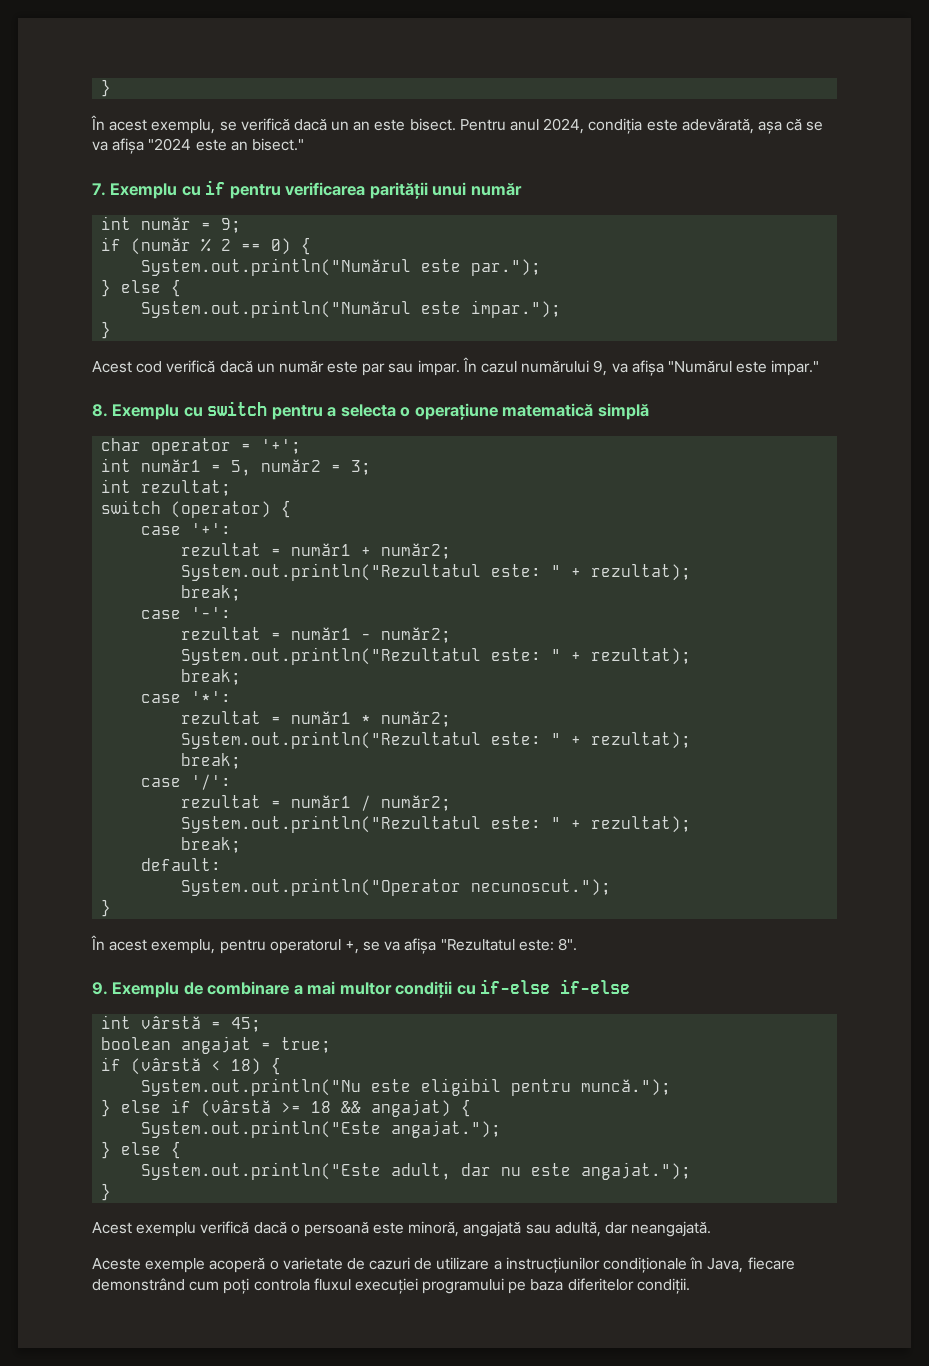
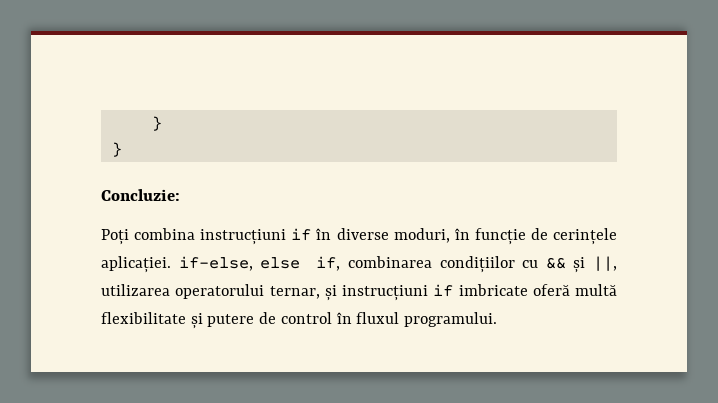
[101,79,112,97] [91,115,824,134] [92,138,304,154] [92,180,522,199] [101,216,242,233] [101,237,312,255] [141,258,542,276] [101,279,182,297] [141,300,562,318] [101,321,112,339] [92,357,820,376] [92,401,649,420] [101,438,302,455] [101,458,372,476] [101,479,232,496] [101,500,292,518] [141,523,232,535] [181,543,452,559] [181,563,692,581] [181,585,242,601] [141,607,232,619] [181,627,452,643] [181,647,692,665] [181,669,242,685] [141,691,232,703] [181,711,452,727] [181,731,692,749] [181,753,242,769] [141,774,232,790] [181,795,452,811] [181,815,692,833] [181,837,242,853] [141,858,222,871] [181,878,612,896] [101,899,112,917] [91,935,578,954] [92,979,631,998] [101,1015,262,1032] [101,1036,332,1054] [101,1057,282,1075] [141,1078,672,1096] [101,1099,472,1117] [141,1120,502,1138] [101,1141,182,1159] [141,1162,692,1180] [101,1183,112,1201] [92,1221,712,1237] [92,1257,795,1273] [92,1278,690,1294] } // În acest exemplu, se verifică dacă un an este bisect. Pentru anul 2024, condiția este adevărată, așa că se va afișa "2024 este an bisect." // 7. Exemplu cu if pentru verificarea parității unui număr // int număr = 9; // if (număr % 2 == 0) { // System.out.println("Numărul este par."); // } else { // System.out.println("Numărul este impar."); // } // Acest cod verifică dacă un număr este par sau impar. În cazul numărului 9, va afișa "Numărul este impar." // 8. Exemplu cu switch pentru a selecta o operațiune matematică simplă // char operator = '+'; // int număr1 = 5, număr2 = 3; // int rezultat; // switch (operator) { // case '+': // rezultat = număr1 + număr2; // System.out.println("Rezultatul este: " + rezultat); // break; // case '-': // rezultat = număr1 - număr2; // System.out.println("Rezultatul este: " + rezultat); // break; // case '*': // rezultat = număr1 * număr2; // System.out.println("Rezultatul este: " + rezultat); // break; // case '/': // rezultat = număr1 / număr2; // System.out.println("Rezultatul este: " + rezultat); // break; // default: // System.out.println("Operator necunoscut."); // } // În acest exemplu, pentru operatorul +, se va afișa "Rezultatul este: 8". // 9. Exemplu de combinare a mai multor condiții cu if-else if-else // int vârstă = 45; // boolean angajat = true; // if (vârstă < 18) { // System.out.println("Nu este eligibil pentru muncă."); // } else if (vârstă >= 18 && angajat) { // System.out.println("Este angajat."); // } else { // System.out.println("Este adult, dar nu este angajat."); // } // Acest exemplu verifică dacă o persoană este minoră, angajată sau adultă, dar neangajată. // Aceste exemple acoperă o varietate de cazuri de utilizare a instrucțiunilor condiționale în Java, fiecare demonstrând cum poți controla fluxul execuției programului pe baza diferitelor condiții. -> [151,116,162,131] [111,142,122,157] [101,189,180,201] [101,228,618,245] [101,256,617,273] [101,284,617,301] [101,312,498,329] } // } // Concluzie: // Poți combina instrucțiuni if în diverse moduri, în funcție de cerințele aplicației. if-else, else if, combinarea condițiilor cu && și ||, utilizarea operatorului ternar, și instrucțiuni if imbricate oferă multă flexibilitate și putere de control în fluxul programului.

